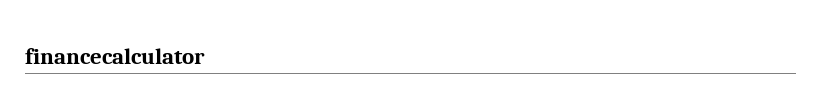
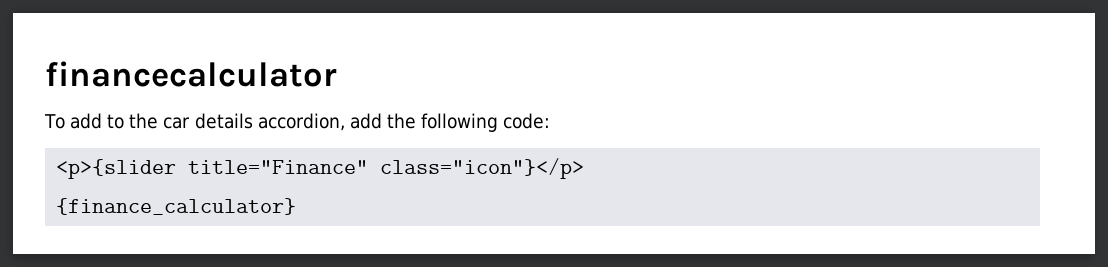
(205, 56) none -> [44,113,551,132] [56,158,585,179] [56,198,297,215] // To add to the car details accordion, add the following code: // <p>{slider title="Finance" class="icon"}</p> // {finance_calculator}

